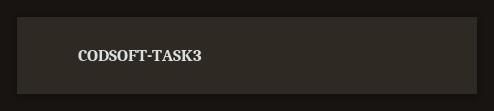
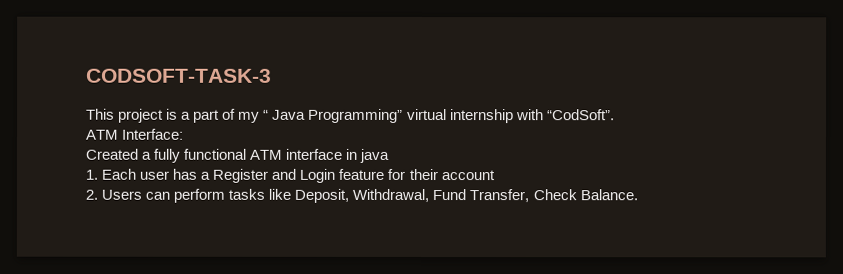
[78,50,202,61] CODSOFT-TASK3 -> [86,68,272,83] [86,108,615,124] [85,128,185,140] [85,148,390,163] [85,168,495,183] [85,188,638,203] CODSOFT-TASK-3 // This project is a part of my “ Java Programming” virtual internship with “CodSoft”. // ATM Interface: // Created a fully functional ATM interface in java // 1. Each user has a Register and Login feature for their account // 2. Users can perform tasks like Deposit, Withdrawal, Fund Transfer, Check Balance.

